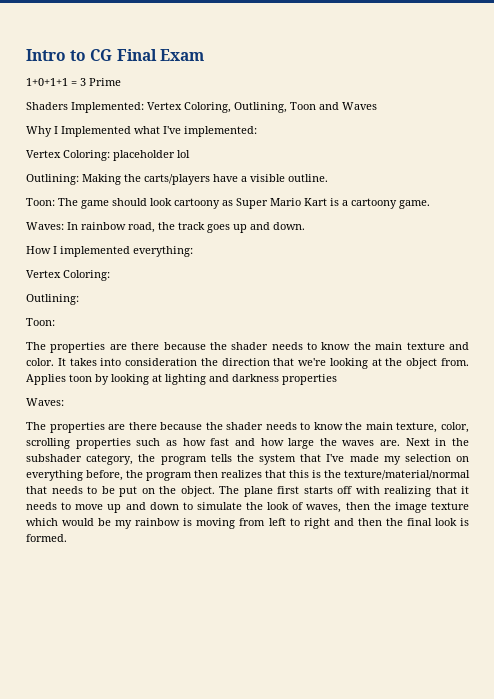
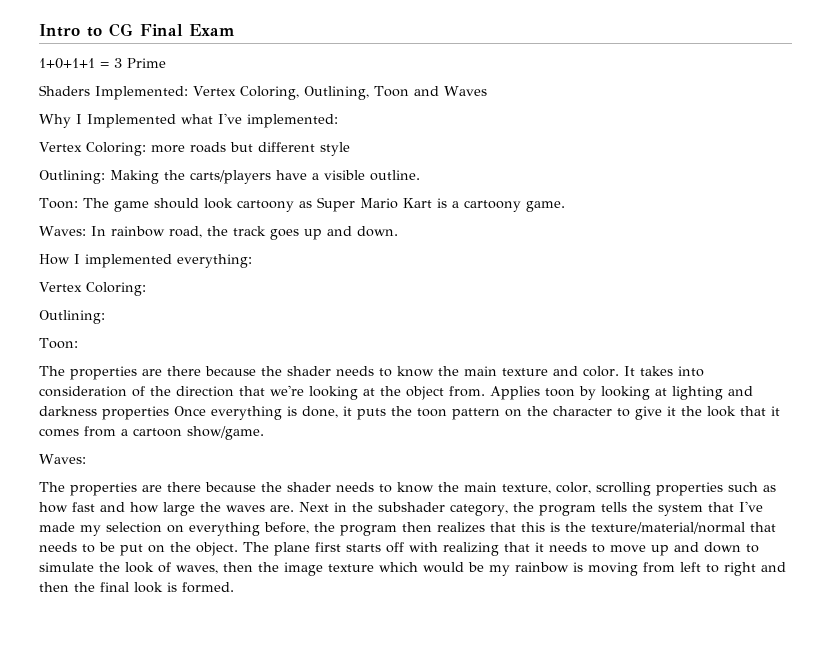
[113,150,190,161] placeholder lol -> [150,142,350,156] more roads but different style
(198, 362) none -> [132,386,145,397] of
(337, 379) none -> [174,406,780,420] [39,426,264,440] Once everything is done, it puts the toon pattern on the character to give it the look that it comes from a cartoon show/game.

